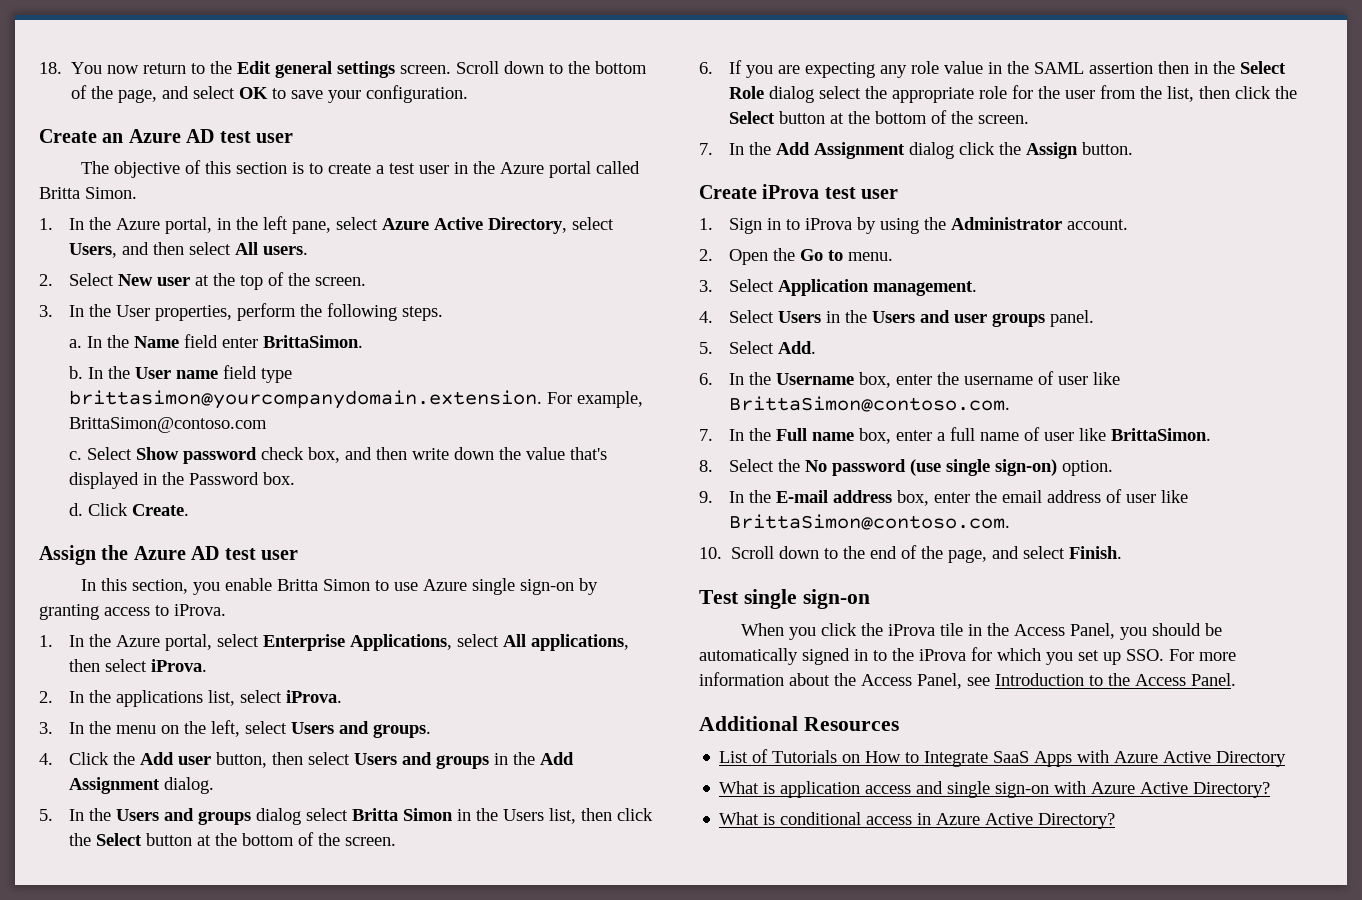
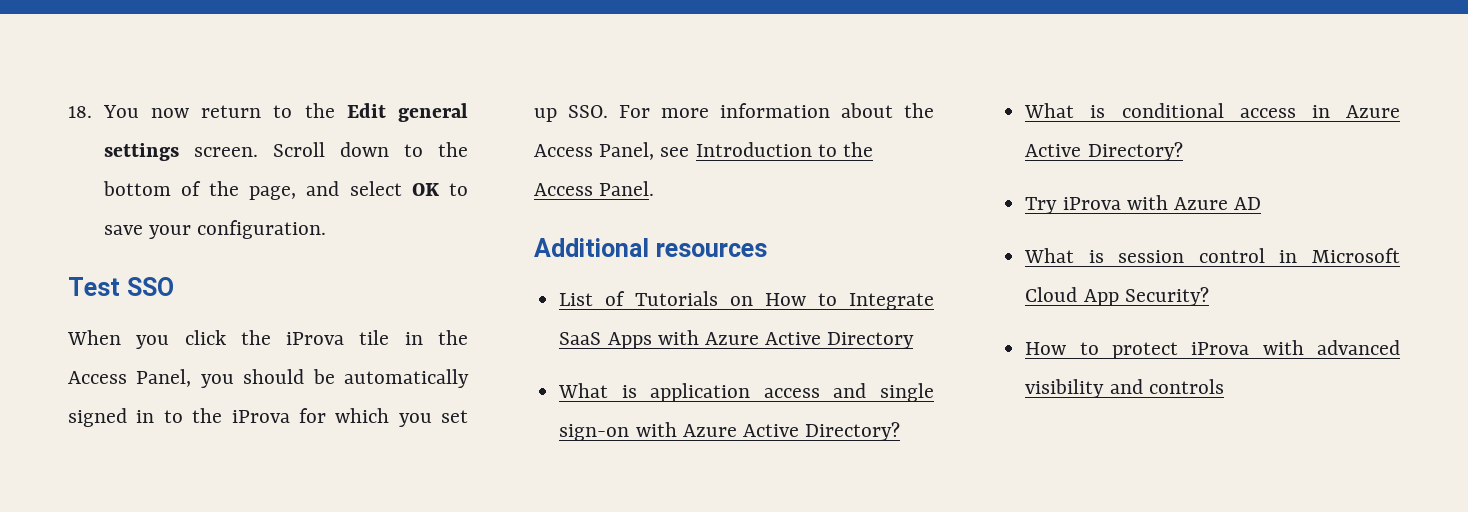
[39,129,293,143] [81,160,641,178] [39,187,137,199] [39,216,614,234] [68,242,308,258] [39,272,366,290] [39,303,443,321] [68,334,363,348] [68,365,292,383] [68,390,643,409] [68,417,267,433] [68,447,607,464] [68,472,295,489] [68,503,189,516] [39,545,298,565] [81,578,599,595] [39,604,226,620] [39,634,629,651] [68,659,207,672] [39,690,342,707] [39,720,431,738] [39,752,574,769] [68,777,214,794] [39,808,653,825] [68,832,396,846] [699,60,1286,78] [728,85,1297,103] [728,110,1029,124] [699,142,1133,159] [699,184,899,199] [699,217,1128,234] [699,248,893,265] [699,279,977,296] [699,310,1094,327] [699,341,816,354] [699,371,1120,388] [728,396,1010,412] [699,427,1211,444] [699,459,1113,476] [699,489,1188,506] [728,514,1010,530] [699,545,1123,563] // Create an Azure AD test user // The objective of this section is to create a test user in the Azure portal called Britta Simon. // 1. In the Azure portal, in the left pane, select Azure Active Directory, select Users, and then select All users. // 2. Select New user at the top of the screen. // 3. In the User properties, perform the following steps. // a. In the Name field enter BrittaSimon. // b. In the User name field type brittasimon@yourcompanydomain.extension. For example, BrittaSimon@contoso.com // c. Select Show password check box, and then write down the value that's displayed in the Password box. // d. Click Create. // Assign the Azure AD test user // In this section, you enable Britta Simon to use Azure single sign-on by granting access to iProva. // 1. In the Azure portal, select Enterprise Applications, select All applications, then select iProva. // 2. In the applications list, select iProva. // 3. In the menu on the left, select Users and groups. // 4. Click the Add user button, then select Users and groups in the Add Assignment dialog. // 5. In the Users and groups dialog select Britta Simon in the Users list, then click the Select button at the bottom of the screen. // 6. If you are expecting any role value in the SAML assertion then in the Select Role dialog select the appropriate role for the user from the list, then click the Select button at the bottom of the screen. // 7. In the Add Assignment dialog click the Assign button. // Create iProva test user // 1. Sign in to iProva by using the Administrator account. // 2. Open the Go to menu. // 3. Select Application management. // 4. Select Users in the Users and user groups panel. // 5. Select Add. // 6. In the Username box, enter the username of user like BrittaSimon@contoso.com. // 7. In the Full name box, enter a full name of user like BrittaSimon. // 8. Select the No password (use single sign-on) option. // 9. In the E-mail address box, enter the email address of user like BrittaSimon@contoso.com. // 10. Scroll down to the end of the page, and select Finish. -> (326, 229) none
[743,589,870,609] single sign-on -> [126,277,174,296] SSO
[803,717,899,731] Resources -> [655,243,767,257] resources
(1116, 821) none -> [1025,195,1262,214] [1024,248,1400,263] [1025,287,1209,306] [1025,340,1400,359] [1025,379,1224,398] // Try iProva with Azure AD // What is session control in Microsoft Cloud App Security? // How to protect iProva with advanced visibility and controls

